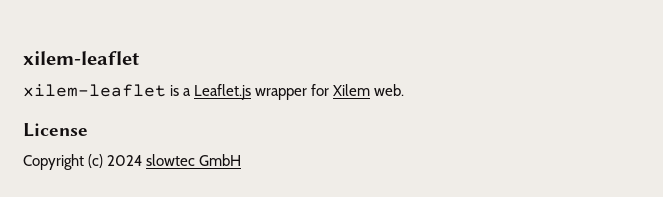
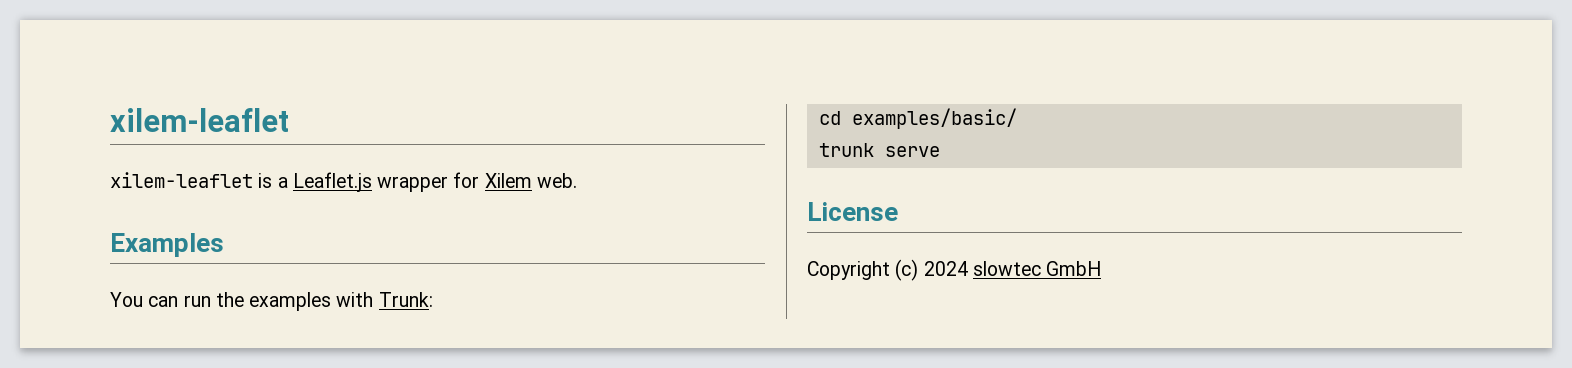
(405, 90) none -> [110,233,224,257] [110,292,433,311] [818,108,1017,129] [818,143,940,157] // Examples // You can run the examples with Trunk: // cd examples/basic/ // trunk serve

